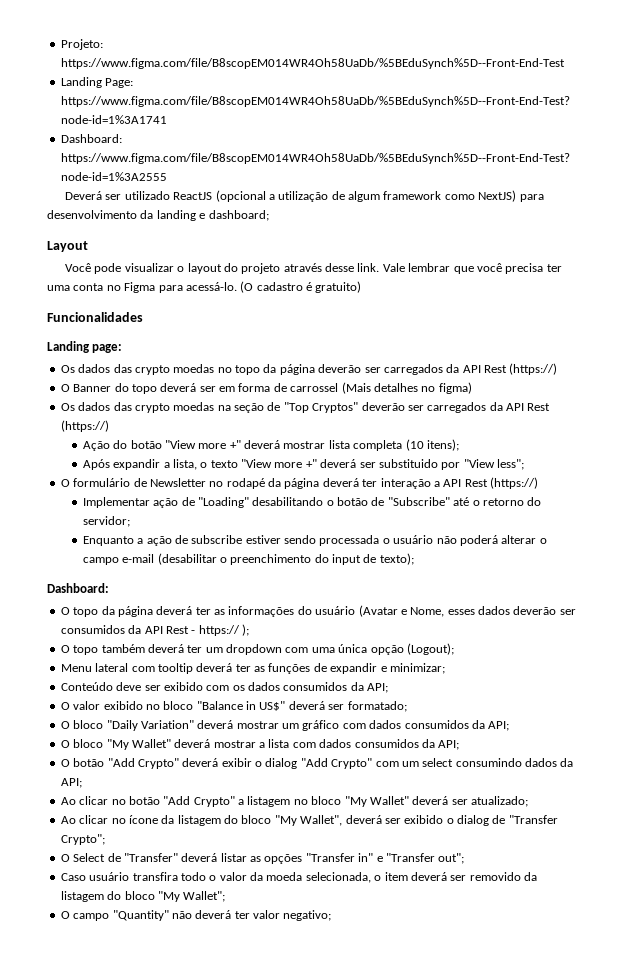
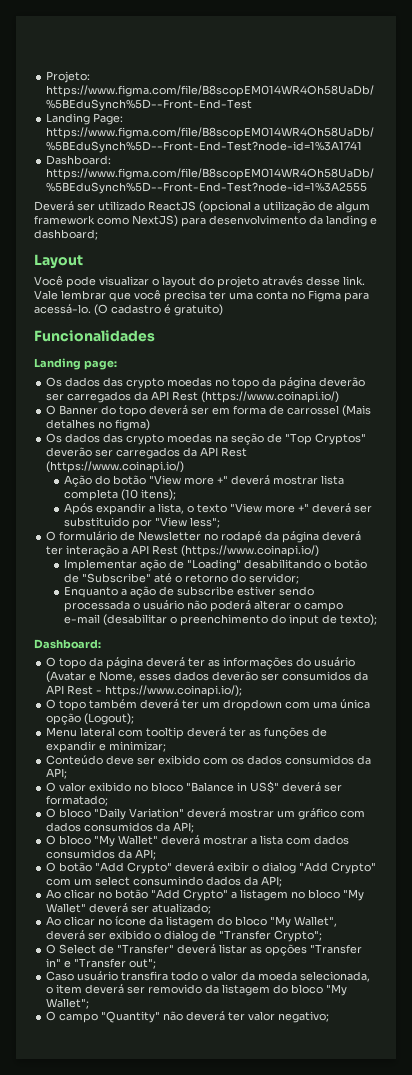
[509,363,558,375] (https://) -> [201,391,340,403] (https://www.coinapi.io/)
[60,420,109,432] (https://) -> [46,461,185,473] (https://www.coinapi.io/)
[490,477,538,489] (https://) -> [181,545,320,557] (https://www.coinapi.io/)
[198,624,249,636] https:// ); -> [105,685,243,697] https://www.coinapi.io/);

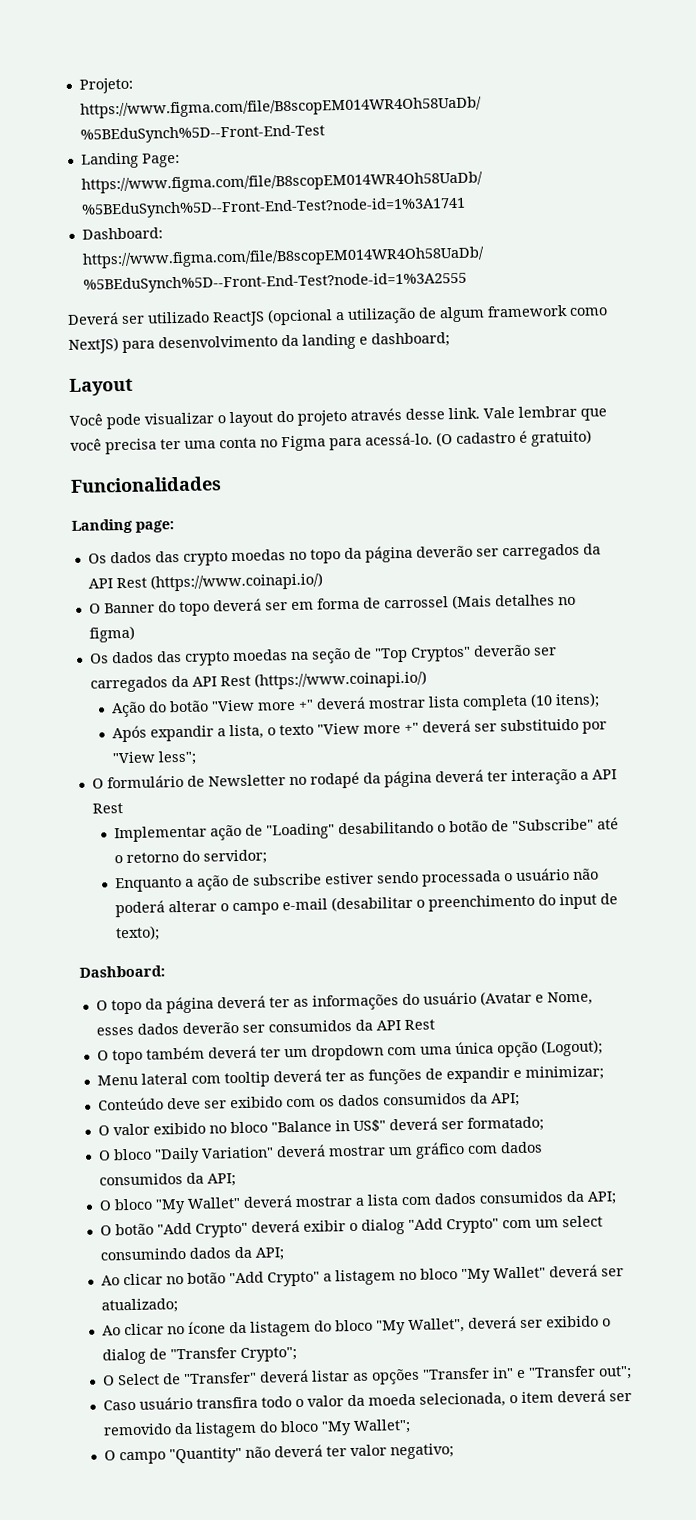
[181,545,320,557] (https://www.coinapi.io/) -> (123, 808) none
[96,685,243,697] - https://www.coinapi.io/); -> (435, 1025) none

